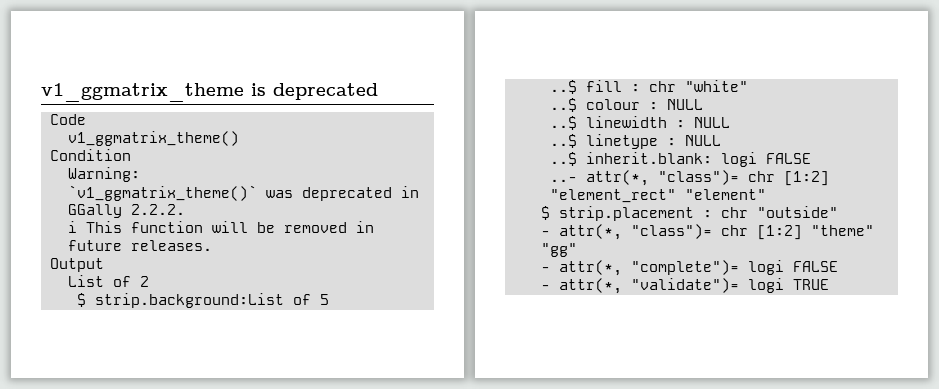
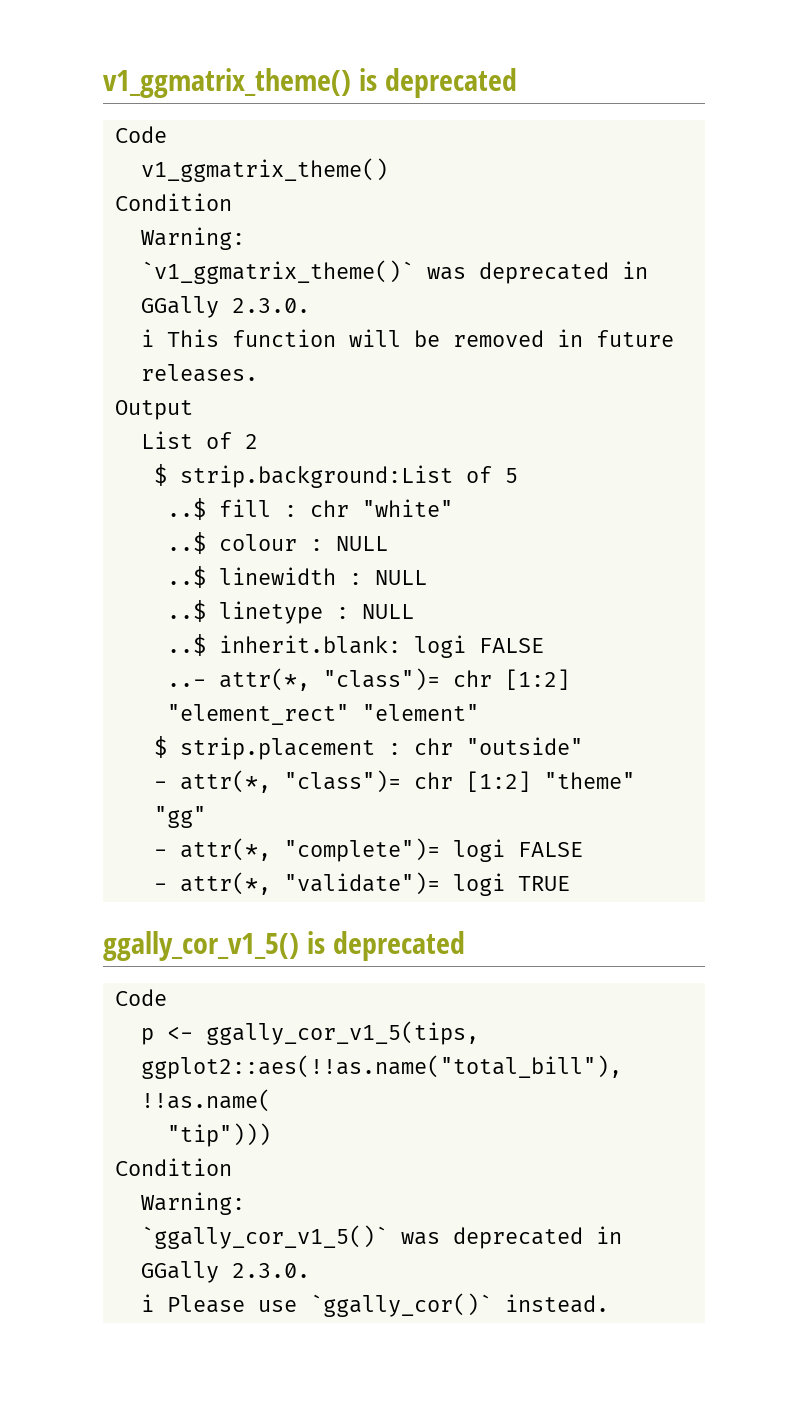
[41,83,244,102] v1_ggmatrix_theme -> [103,68,351,98] v1_ggmatrix_theme()
[130,204,185,215] 2.2.2. -> [232,298,311,313] 2.3.0.
(829, 284) none -> [103,931,465,961] [115,989,168,1006] [141,1021,480,1045] [141,1055,623,1079] [141,1089,272,1112] [167,1123,272,1147] [115,1158,233,1176] [141,1192,246,1215] [141,1225,623,1249] [141,1261,311,1283] [141,1293,610,1317] // ggally_cor_v1_5() is deprecated // Code // p <- ggally_cor_v1_5(tips, ggplot2::aes(!!as.name("total_bill"), !!as.name( // "tip"))) // Condition // Warning: // `ggally_cor_v1_5()` was deprecated in GGally 2.3.0. // i Please use `ggally_cor()` instead.

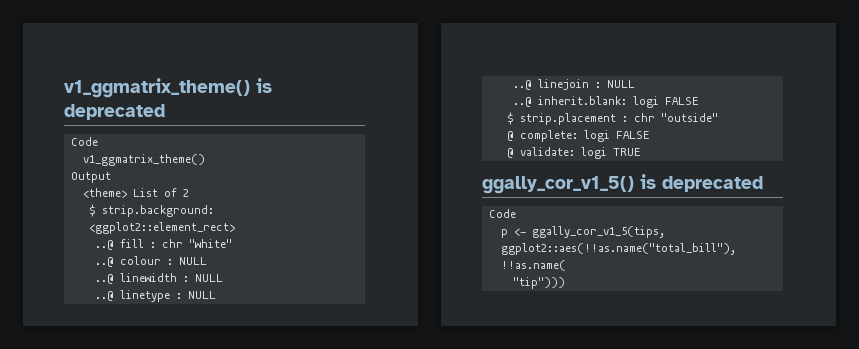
[115,193,233,211] [141,227,246,250] [141,260,649,284] [141,296,311,318] [141,329,675,347] [141,364,259,382] // Condition // Warning: // `v1_ggmatrix_theme()` was deprecated in GGally 2.3.0. // i This function will be removed in future releases. -> (205, 160) none
(194, 410) none -> [82,188,127,198] <theme>
[180,465,519,488] [167,498,207,520] strip.background:List of 5 // ..$ -> [101,205,214,217] [88,222,235,234] [94,240,114,250] strip.background: <ggplot2::element_rect> // ..@
[167,532,207,554] ..$ -> [94,257,114,267] ..@
[167,566,207,588] ..$ -> [94,274,114,284] ..@
[167,600,207,622] ..$ -> [94,291,114,301] ..@
[167,634,545,658] [167,668,571,691] [167,704,480,725] ..$ inherit.blank: logi FALSE // ..- attr(*, "class")= chr [1:2] "element_rect" "element" -> [512,79,635,90] [512,96,699,108] ..@ linejoin : NULL // ..@ inherit.blank: logi FALSE
[154,770,636,793] [154,806,207,828] [154,838,584,862] [154,872,441,895] - attr(*, "class")= chr [1:2] "theme" "gg" // - attr(*, "complete")= logi FALSE // - attr(*, "validate")= -> [506,130,650,142] [506,147,575,158] @ complete: logi FALSE // @ validate:
[115,1158,233,1176] [141,1192,246,1215] [141,1225,623,1249] [141,1261,311,1283] [141,1293,610,1317] // Condition // Warning: // `ggally_cor_v1_5()` was deprecated in GGally 2.3.0. // i Please use `ggally_cor()` instead. -> (565, 283) none

